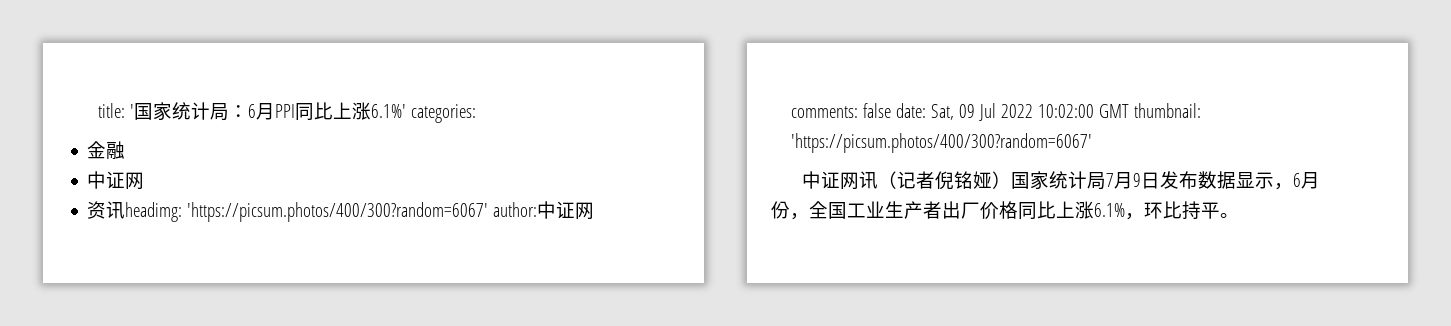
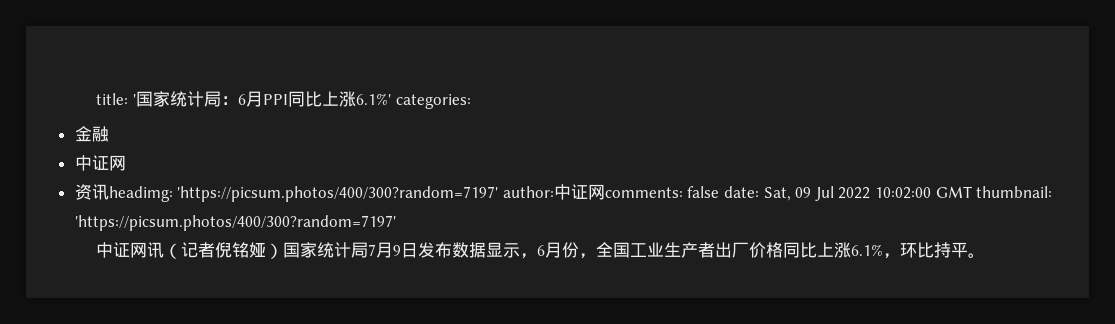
[187,202,489,222] 'https://picsum.photos/400/300?random=6067' -> [177,186,499,202] 'https://picsum.photos/400/300?random=7197'
[791,133,1093,153] 'https://picsum.photos/400/300?random=6067' -> [74,215,396,231] 'https://picsum.photos/400/300?random=7197'

